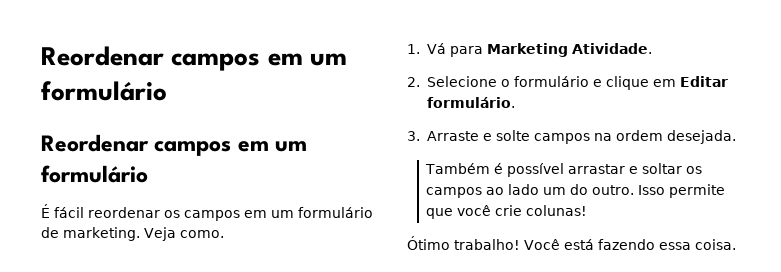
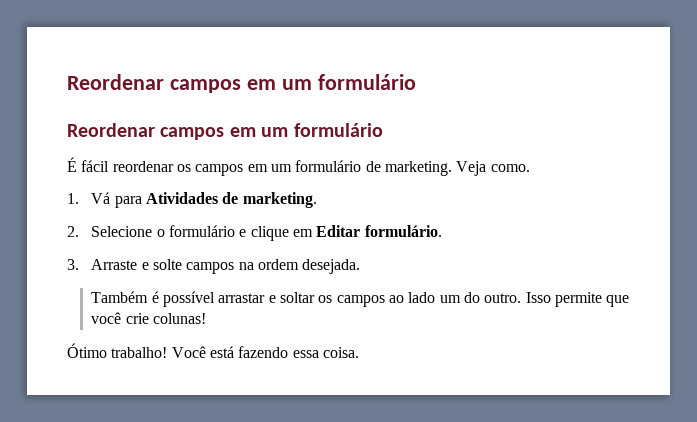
[486,43,652,57] Marketing Atividade. -> [145,192,317,208] Atividades de marketing.

